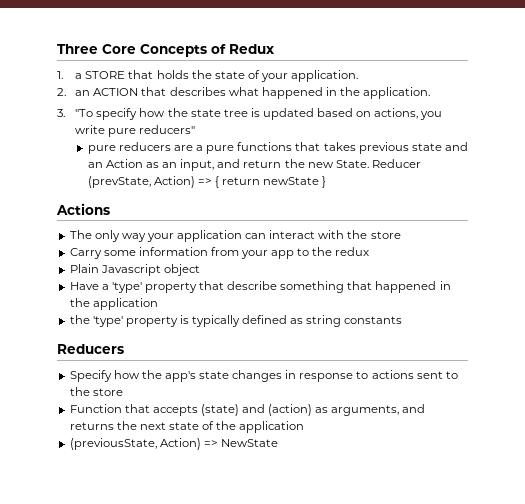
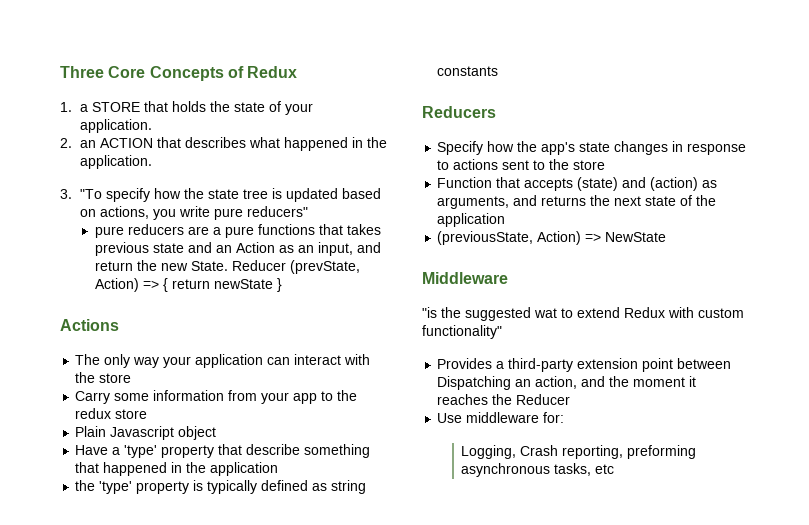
(370, 251) none -> [115,409,148,419] store
(278, 443) none -> [422,272,508,284] [422,307,744,321] [422,325,502,339] [437,358,732,372] [437,376,697,390] [437,394,571,405] [437,412,565,423] [461,445,697,459] [461,463,615,477] // Middleware // "is the suggested wat to extend Redux with custom functionality" // Provides a third-party extension point between Dispatching an action, and the moment it reaches the Reducer // Use middleware for: // Logging, Crash reporting, preforming asynchronous tasks, etc

